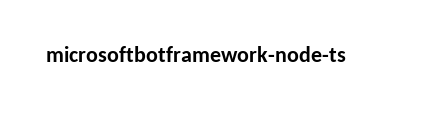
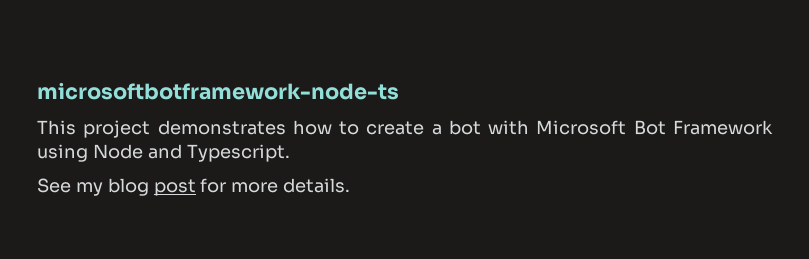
(346, 54) none -> [37,120,773,138] [37,144,290,162] [37,178,351,196] // This project demonstrates how to create a bot with Microsoft Bot Framework using Node and Typescript. // See my blog post for more details.

